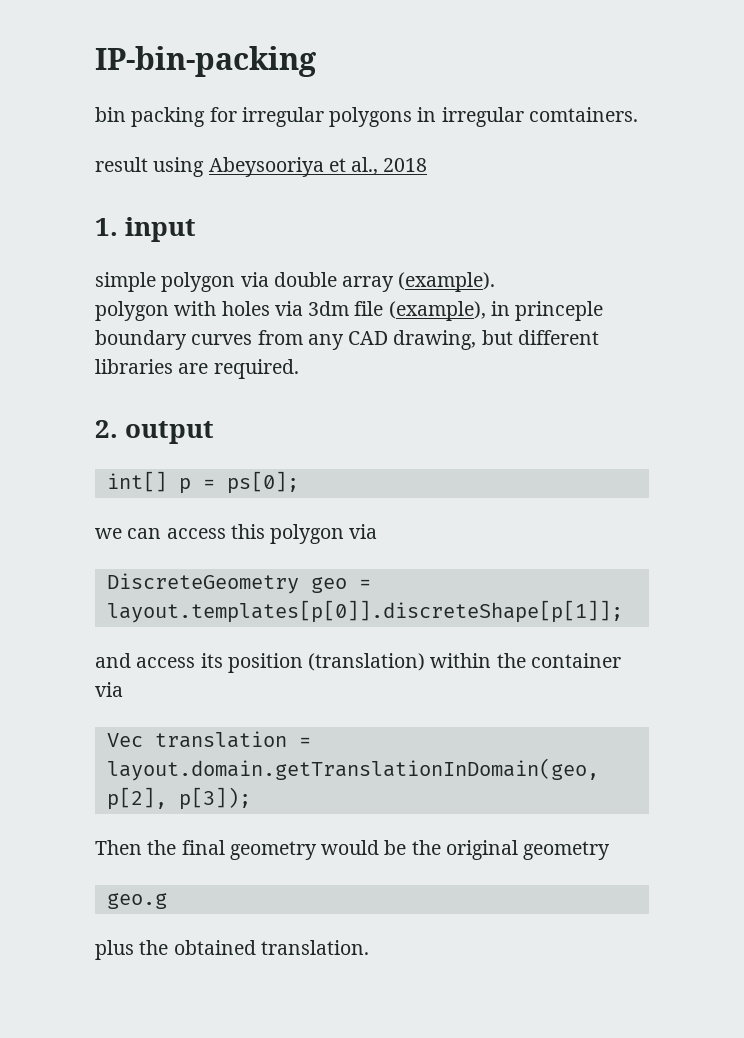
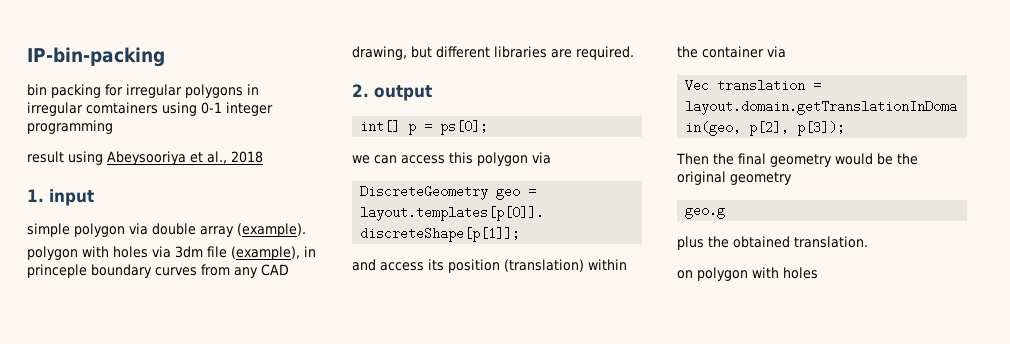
[528,107,638,122] comtainers. -> [86,102,273,116] [27,120,113,134] comtainers using 0-1 integer programming
(369, 947) none -> [677,267,818,281] // on polygon with holes

